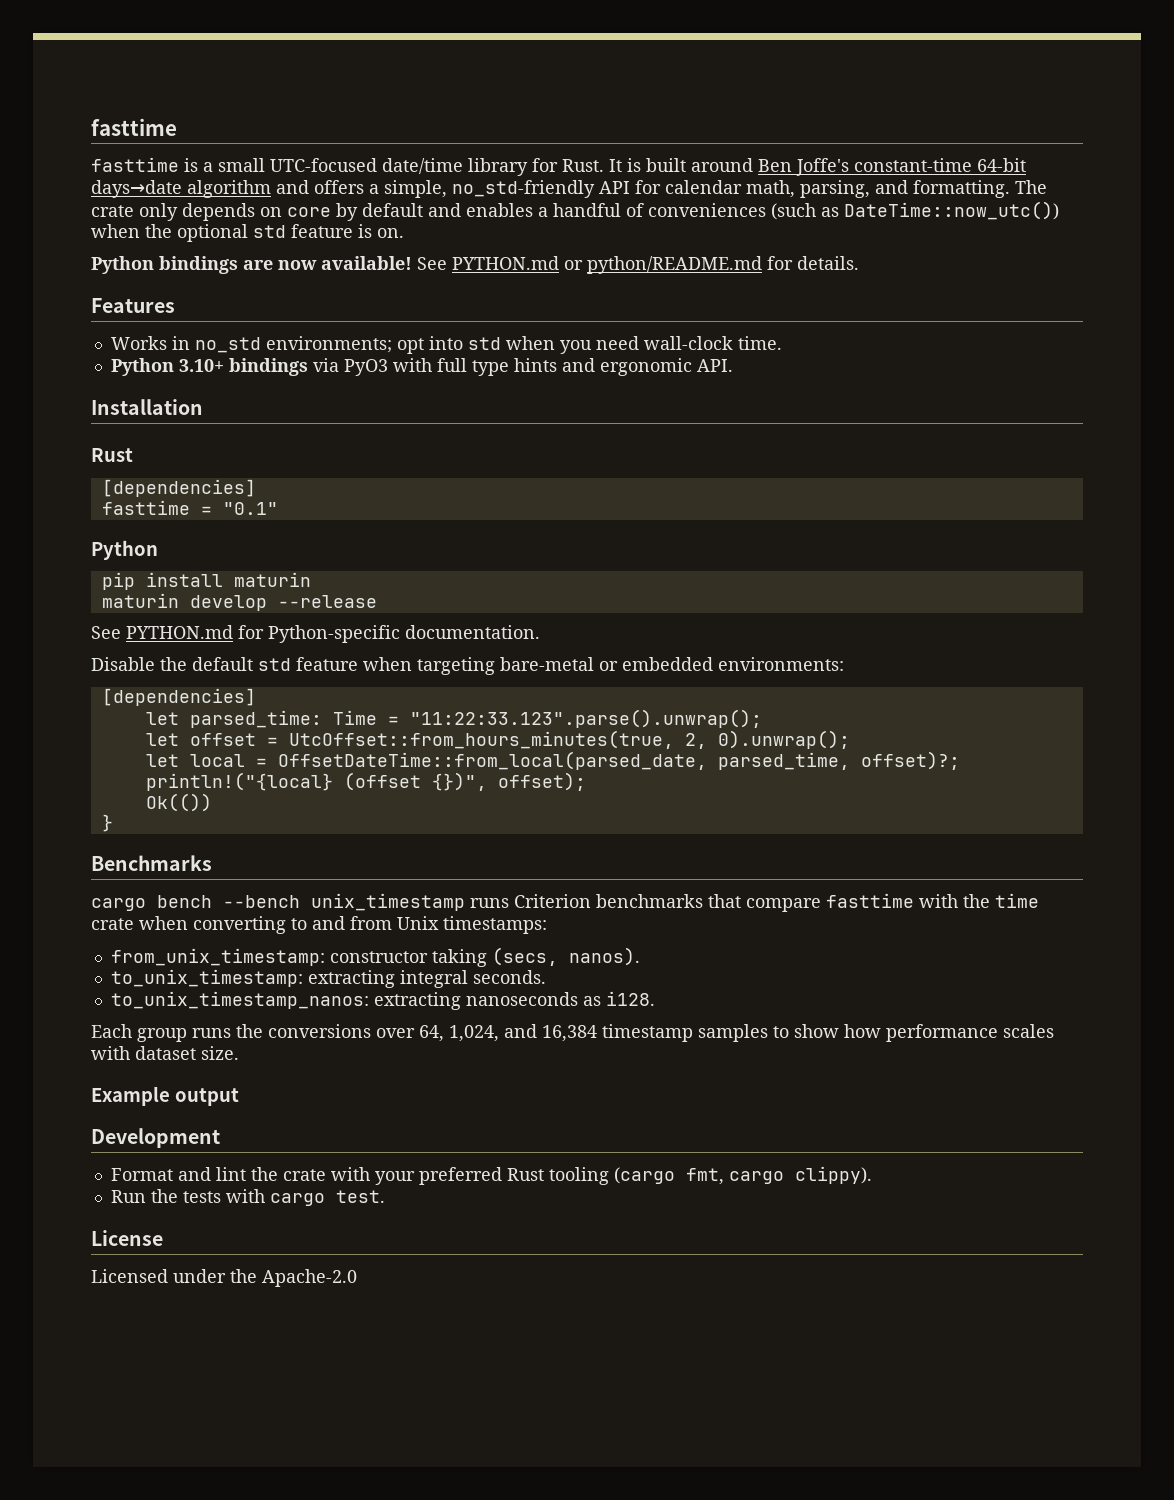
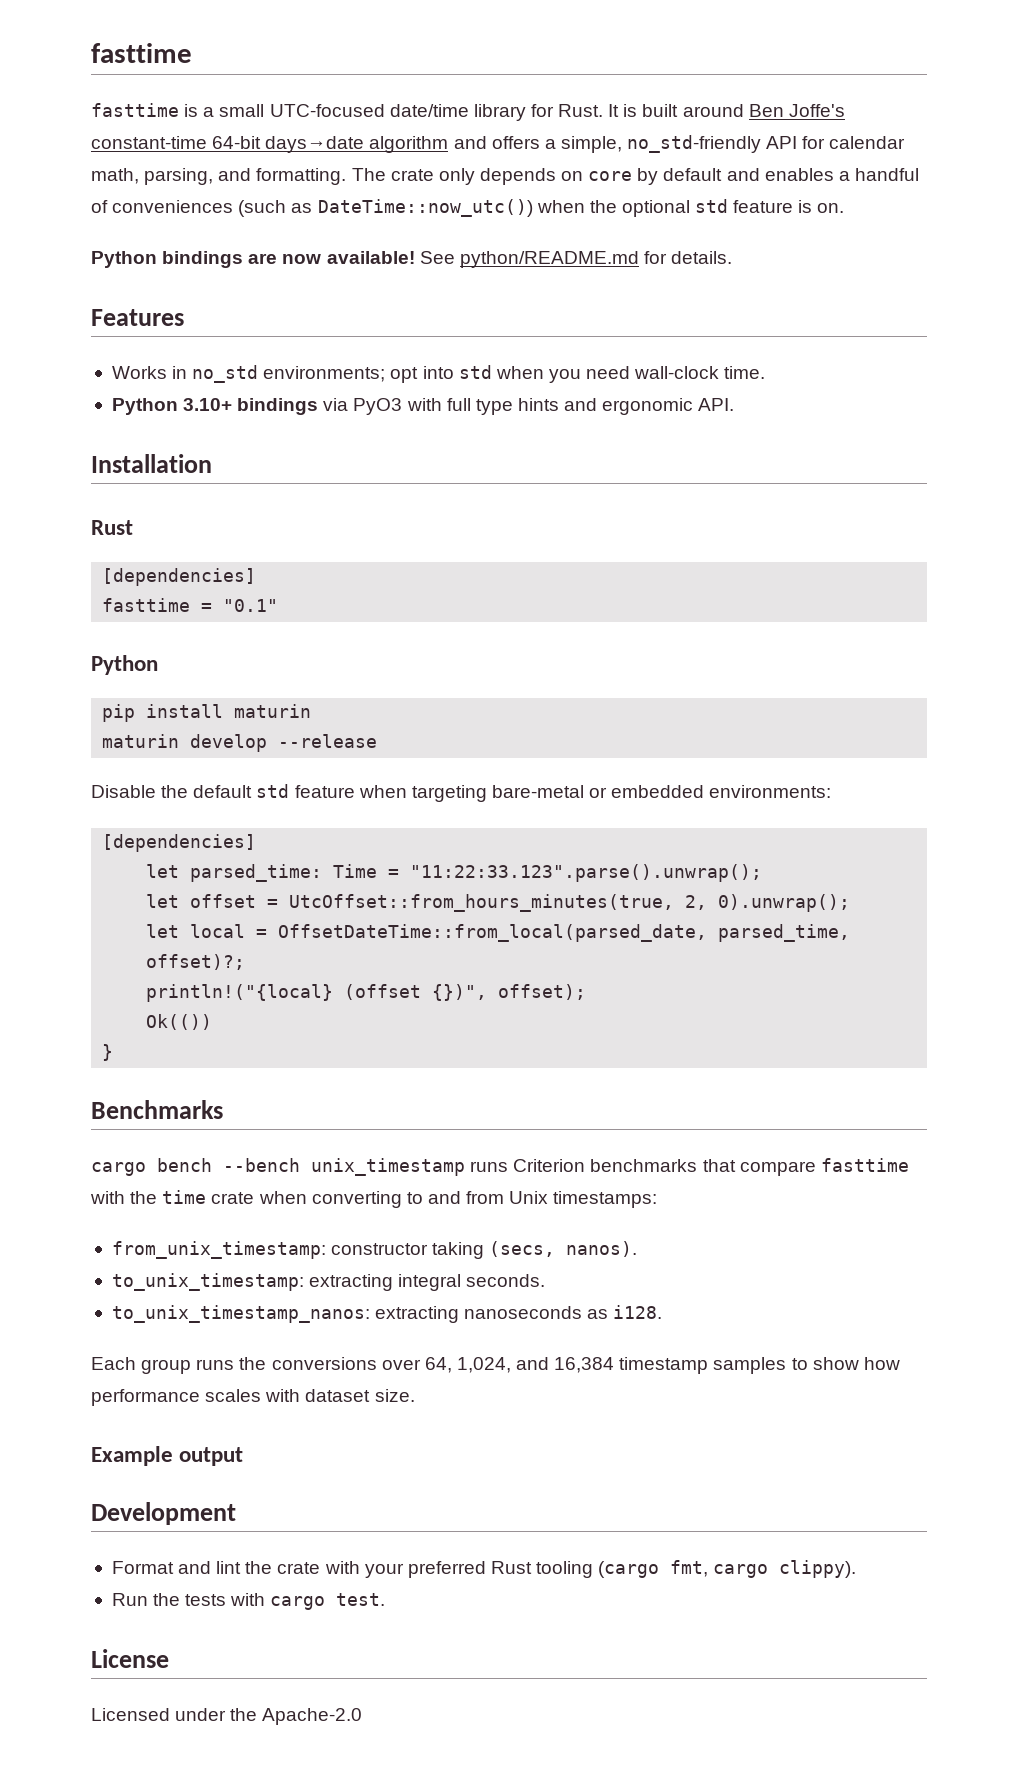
[452,256,583,270] PYTHON.md or -> (455, 257) none
[91,625,540,643] // See PYTHON.md for Python-specific documentation. -> (378, 741) none

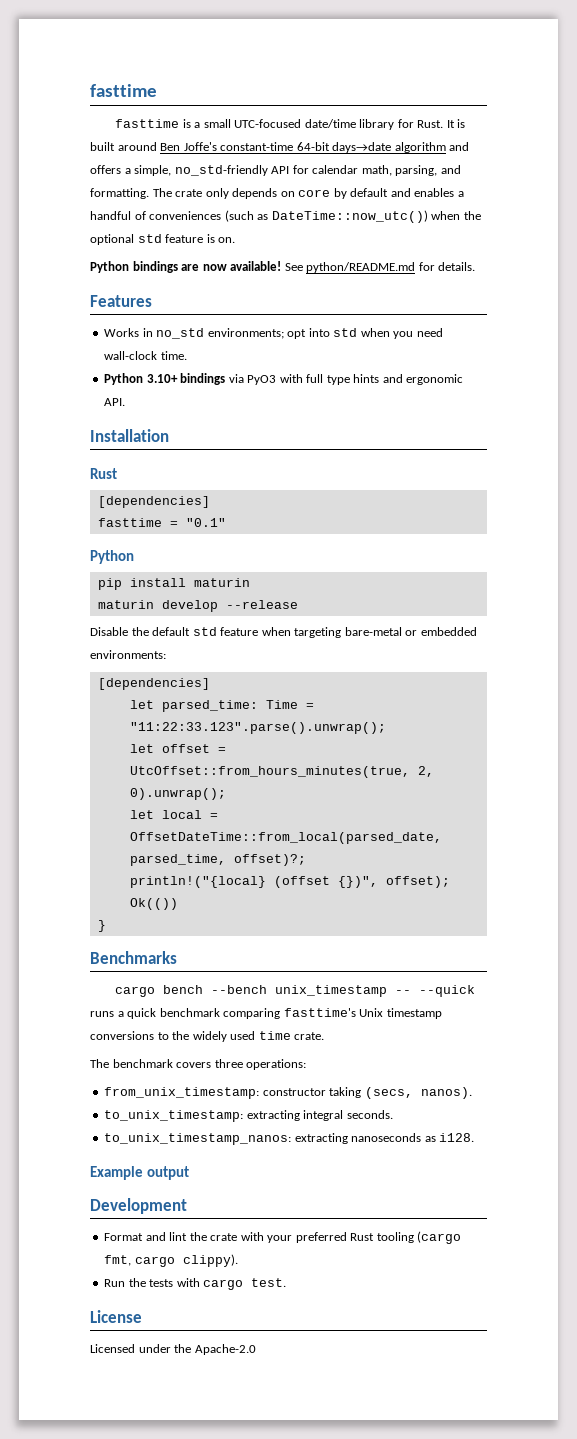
[470,1158,909,1176] [90,1190,658,1208] runs Criterion benchmarks that compare fasttime with the time crate when converting to and from Unix timestamps: -> [395,985,476,997] [90,1008,442,1019] [90,1031,325,1042] [90,1059,307,1070] -- --quick runs a quick benchmark comparing fasttime's Unix timestamp conversions to the widely used time crate. // The benchmark covers three operations:
[91,1357,900,1374] [91,1389,415,1406] // Each group runs the conversions over 64, 1,024, and 16,384 timestamp samples to show how performance scales with dataset size. -> (475, 1137) none

